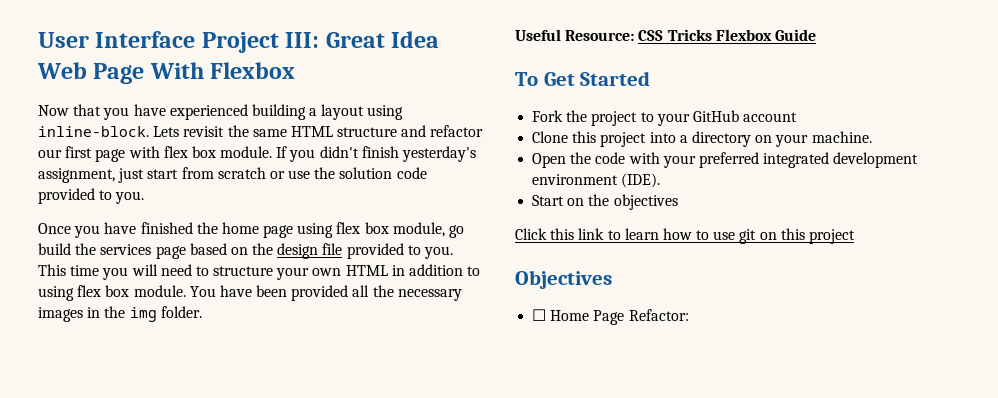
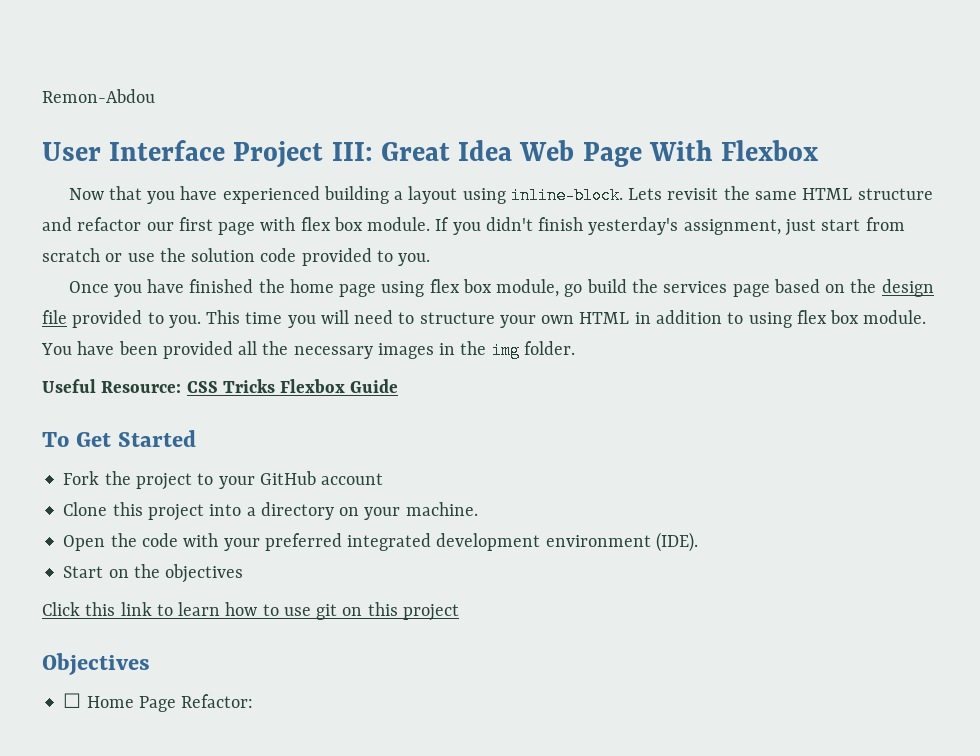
(38, 40) none -> [42,89,155,103] Remon-Abdou //

